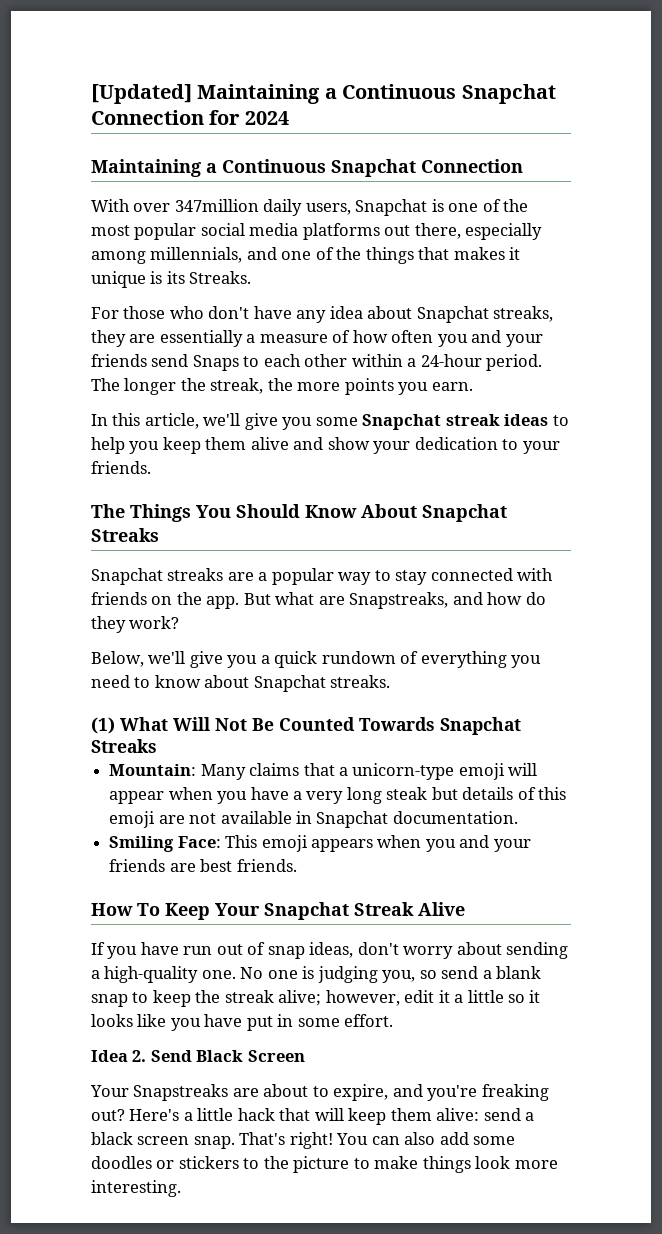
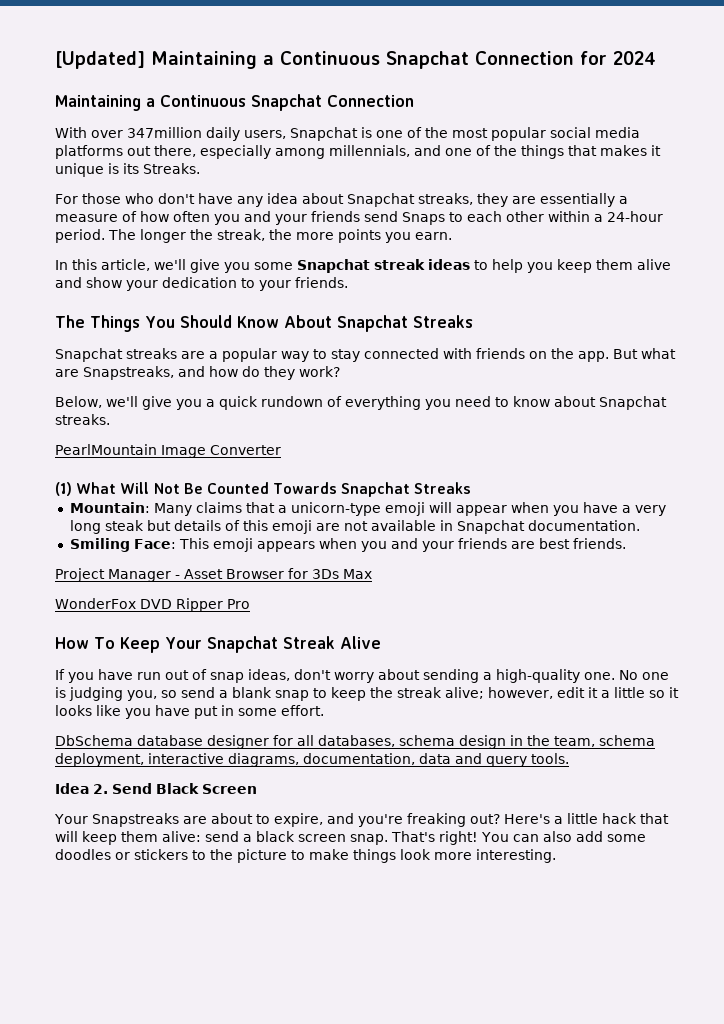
(391, 681) none -> [55,444,281,458] // PearlMountain Image Converter
(297, 865) none -> [55,568,372,582] [55,598,250,612] // Project Manager - Asset Browser for 3Ds Max // WonderFox DVD Ripper Pro
(394, 1020) none -> [55,735,655,749] [55,753,569,767] // DbSchema database designer for all databases, schema design in the team, schema deployment, interactive diagrams, documentation, data and query tools.

